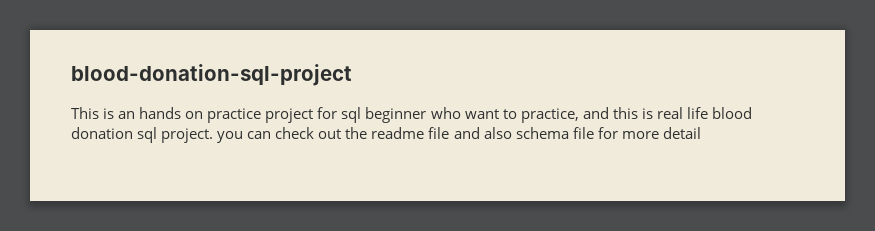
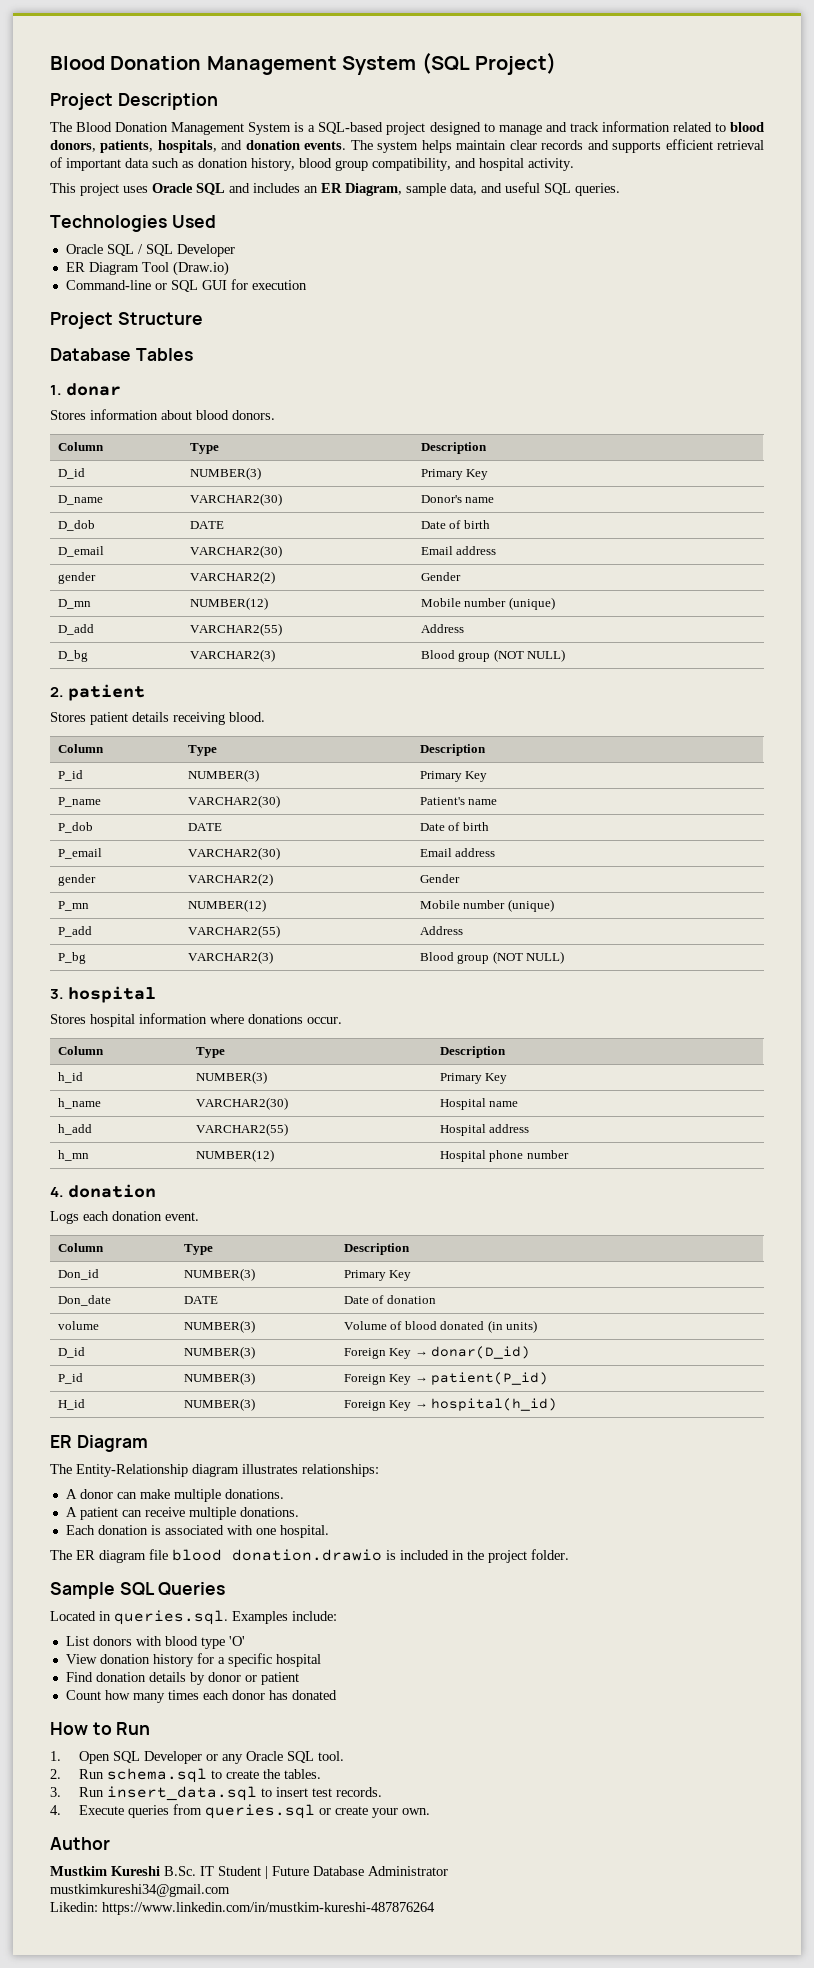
[71,64,352,86] [71,107,752,123] [71,127,701,143] blood-donation-sql-project // This is an hands on practice project for sql beginner who want to practice, and this is real life blood donation sql project. you can check out the readme file and also schema file for more detail -> [50,52,556,75] [50,93,218,110] [50,121,764,135] [50,139,764,153] [50,157,574,171] [50,182,620,196] [50,215,216,232] [65,244,235,257] [65,261,229,276] [65,279,307,292] [50,312,203,329] [50,348,193,361] [50,383,122,396] [50,409,275,420] [57,442,104,451] [189,443,219,454] [420,442,487,454] [57,468,85,479] [189,467,261,480] [420,469,489,480] [57,495,103,505] [189,493,282,506] [420,495,495,503] [57,520,95,531] [189,521,224,529] [420,520,490,529] [57,546,104,557] [189,545,282,558] [420,546,497,555] [57,572,96,584] [189,571,275,584] [420,572,461,581] [57,599,91,609] [189,597,268,610] [420,597,555,610] [57,624,94,635] [189,623,282,636] [420,624,464,633] [57,650,88,662] [189,649,275,662] [420,649,566,662] [50,684,146,701] [50,712,265,725] [57,744,104,753] [187,745,217,756] [419,744,486,756] [57,770,83,781] [187,769,259,782] [419,771,488,782] [57,797,101,807] [187,795,280,808] [419,797,498,805] [57,822,93,833] [187,823,222,831] [419,822,489,831] [57,848,102,859] [187,847,280,860] [419,848,496,857] [57,874,96,886] [187,873,273,886] [419,874,460,883] [57,901,89,911] [187,899,266,912] [419,899,554,912] [57,926,92,937] [187,925,280,938] [419,926,463,935] [57,952,86,964] [187,951,273,964] [419,951,565,964] [50,986,157,1003] [50,1013,342,1027] [57,1046,104,1055] [195,1047,225,1058] [439,1046,506,1058] [57,1072,83,1083] [195,1071,267,1084] [439,1073,508,1084] [57,1098,101,1109] [195,1097,288,1110] [439,1098,519,1110] [57,1124,92,1135] [195,1123,288,1136] [439,1124,530,1136] [57,1150,89,1161] [195,1149,274,1162] [439,1150,569,1162] [50,1184,157,1198] [50,1211,199,1224] [57,1243,104,1252] [183,1244,213,1255] [343,1243,410,1255] [57,1269,99,1280] [183,1268,255,1281] [343,1270,412,1281] [57,1295,111,1306] [183,1296,218,1304] [343,1295,436,1304] [57,1321,99,1330] [183,1320,255,1333] [343,1320,538,1333] [57,1347,85,1358] [183,1346,255,1359] [343,1346,531,1359] [57,1373,83,1384] [183,1372,255,1385] [343,1372,549,1385] [57,1399,85,1410] [183,1398,255,1411] [343,1398,558,1411] [50,1435,148,1452] [50,1464,379,1477] [65,1489,284,1502] [65,1507,299,1520] [65,1525,329,1538] [50,1549,569,1563] [50,1582,226,1599] [50,1610,337,1625] [65,1636,245,1649] [65,1653,321,1667] [65,1672,299,1685] [65,1690,337,1703] [50,1722,151,1735] [50,1751,344,1764] [50,1768,321,1783] [50,1786,382,1801] [50,1804,430,1819] [50,1837,110,1850] [50,1866,448,1879] [50,1884,230,1897] [50,1902,435,1915] Blood Donation Management System (SQL Project) // Project Description // The Blood Donation Management System is a SQL-based project designed to manage and track information related to blood donors, patients, hospitals, and donation events. The system helps maintain clear records and supports efficient retrieval of important data such as donation history, blood group compatibility, and hospital activity. // This project uses Oracle SQL and includes an ER Diagram, sample data, and useful SQL queries. // Technologies Used // Oracle SQL / SQL Developer // ER Diagram Tool (Draw.io) // Command-line or SQL GUI for execution // Project Structure // Database Tables // 1. donar // Stores information about blood donors. // Column | Type | Description // D_id | NUMBER(3) | Primary Key // D_name | VARCHAR2(30) | Donor's name // D_dob | DATE | Date of birth // D_email | VARCHAR2(30) | Email address // gender | VARCHAR2(2) | Gender // D_mn | NUMBER(12) | Mobile number (unique) // D_add | VARCHAR2(55) | Address // D_bg | VARCHAR2(3) | Blood group (NOT NULL) // 2. patient // Stores patient details receiving blood. // Column | Type | Description // P_id | NUMBER(3) | Primary Key // P_name | VARCHAR2(30) | Patient's name // P_dob | DATE | Date of birth // P_email | VARCHAR2(30) | Email address // gender | VARCHAR2(2) | Gender // P_mn | NUMBER(12) | Mobile number (unique) // P_add | VARCHAR2(55) | Address // P_bg | VARCHAR2(3) | Blood group (NOT NULL) // 3. hospital // Stores hospital information where donations occur. // Column | Type | Description // h_id | NUMBER(3) | Primary Key // h_name | VARCHAR2(30) | Hospital name // h_add | VARCHAR2(55) | Hospital address // h_mn | NUMBER(12) | Hospital phone number // 4. donation // Logs each donation event. // Column | Type | Description // Don_id | NUMBER(3) | Primary Key // Don_date | DATE | Date of donation // volume | NUMBER(3) | Volume of blood donated (in units) // D_id | NUMBER(3) | Foreign Key → donar(D_id) // P_id | NUMBER(3) | Foreign Key → patient(P_id) // H_id | NUMBER(3) | Foreign Key → hospital(h_id) // ER Diagram // The Entity-Relationship diagram illustrates relationships: // A donor can make multiple donations. // A patient can receive multiple donations. // Each donation is associated with one hospital. // The ER diagram file blood donation.drawio is included in the project folder. // Sample SQL Queries // Located in queries.sql. Examples include: // List donors with blood type 'O' // View donation history for a specific hospital // Find donation details by donor or patient // Count how many times each donor has donated // How to Run // 1. Open SQL Developer or any Oracle SQL tool. // 2. Run schema.sql to create the tables. // 3. Run insert_data.sql to insert test records. // 4. Execute queries from queries.sql or create your own. // Author // Mustkim Kureshi B.Sc. IT Student | Future Database Administrator // mustkimkureshi34@gmail.com // Likedin: https://www.linkedin.com/in/mustkim-kureshi-487876264

